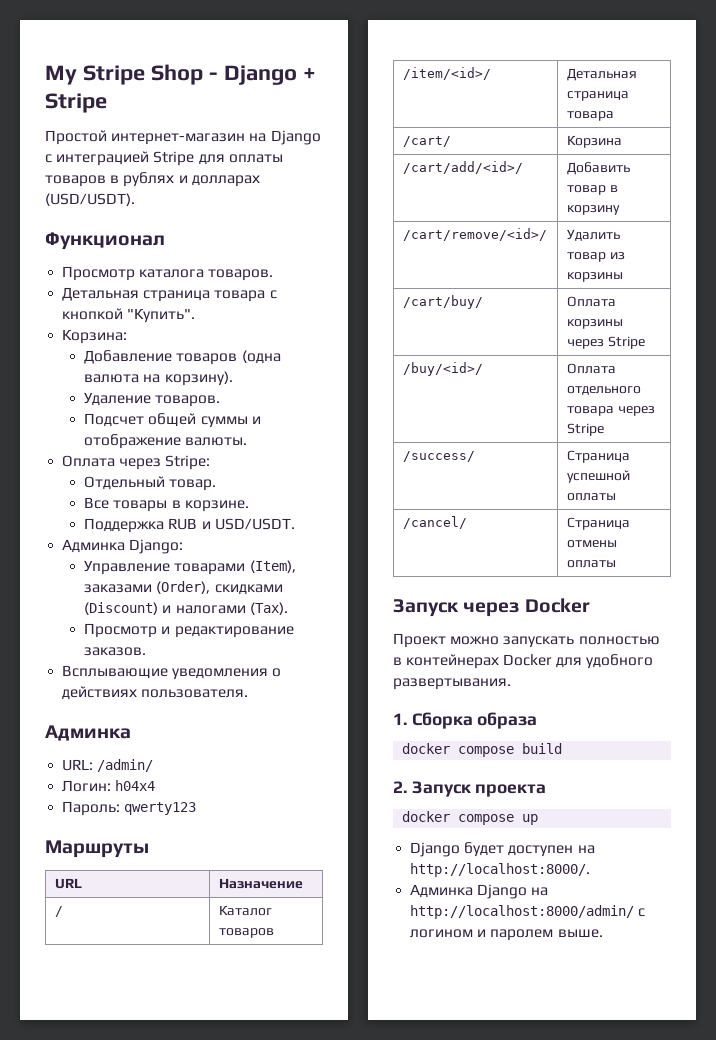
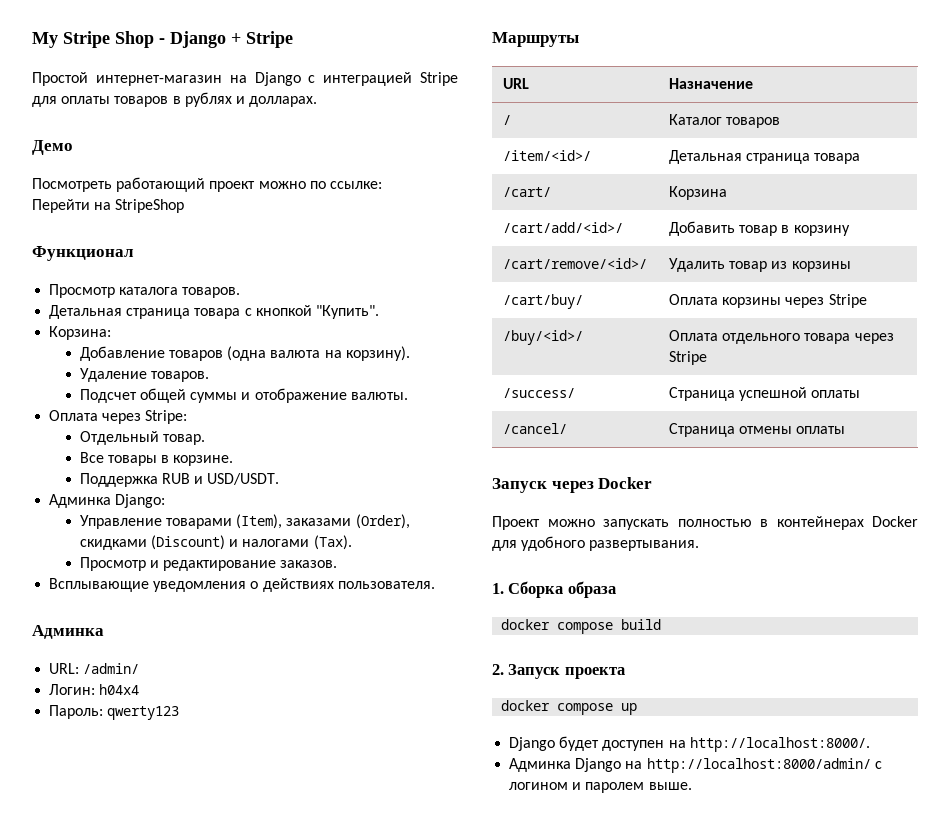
[191,175,260,187] [45,193,135,206] долларах (USD/USDT). -> [249,96,318,107] [32,140,73,155] [32,177,382,192] [32,199,185,213] долларах. // Демо // Посмотреть работающий проект можно по ссылке: // Перейти на StripeShop

